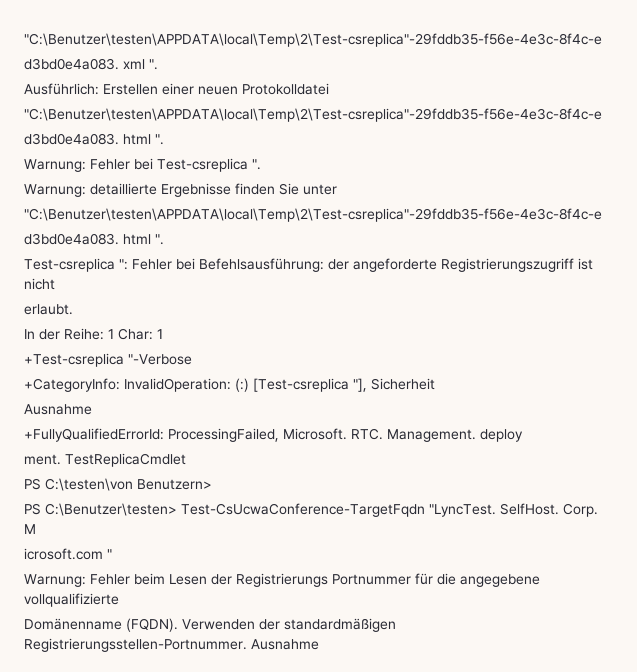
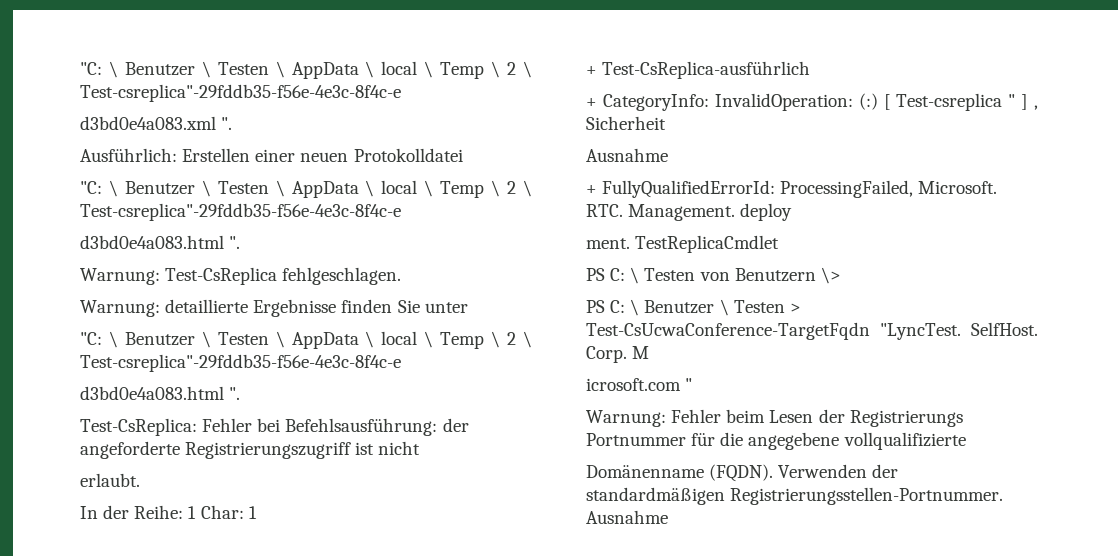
[24,33,602,47] [24,58,145,70] "C:\Benutzer\testen\APPDATA\local\Temp\2\Test-csreplica"-29fddb35-f56e-4e3c-8f4c-e // d3bd0e4a083. xml -> [80,61,532,79] [80,84,401,102] [80,116,216,130] "C: \ Benutzer \ Testen \ AppData \ local \ Temp \ 2 \ Test-csreplica"-29fddb35-f56e-4e3c-8f4c-e // d3bd0e4a083.xml
[24,108,602,122] [24,133,164,145] [24,158,261,172] "C:\Benutzer\testen\APPDATA\local\Temp\2\Test-csreplica"-29fddb35-f56e-4e3c-8f4c-e // d3bd0e4a083. html ". // Warnung: Fehler bei Test-csreplica ". -> [80,180,532,198] [80,203,401,221] [80,235,241,249] [80,267,402,285] "C: \ Benutzer \ Testen \ AppData \ local \ Temp \ 2 \ Test-csreplica"-29fddb35-f56e-4e3c-8f4c-e // d3bd0e4a083.html ". // Warnung: Test-CsReplica fehlgeschlagen.
[24,208,602,222] [24,233,164,245] [24,258,128,272] "C:\Benutzer\testen\APPDATA\local\Temp\2\Test-csreplica"-29fddb35-f56e-4e3c-8f4c-e // d3bd0e4a083. html ". // Test-csreplica ": -> [80,331,532,349] [80,354,401,372] [80,386,241,400] [80,418,197,436] "C: \ Benutzer \ Testen \ AppData \ local \ Temp \ 2 \ Test-csreplica"-29fddb35-f56e-4e3c-8f4c-e // d3bd0e4a083.html ". // Test-CsReplica:
[24,353,192,367] [24,378,367,392] +Test-csreplica "-Verbose // +CategoryInfo: InvalidOperation: (:) [Test-csreplica "], -> [586,61,811,79] [586,93,1038,111] + Test-CsReplica-ausführlich // + CategoryInfo: InvalidOperation: (:) [ Test-csreplica " ] ,
[24,428,164,442] +FullyQualifiedErrorId: -> [586,180,776,198] + FullyQualifiedErrorId:
[45,478,212,491] [24,503,177,516] C:\testen\von Benutzern> // PS C:\Benutzer\testen> -> [610,267,841,284] [586,299,801,316] C: \ Testen von Benutzern \> // PS C: \ Benutzer \ Testen >

